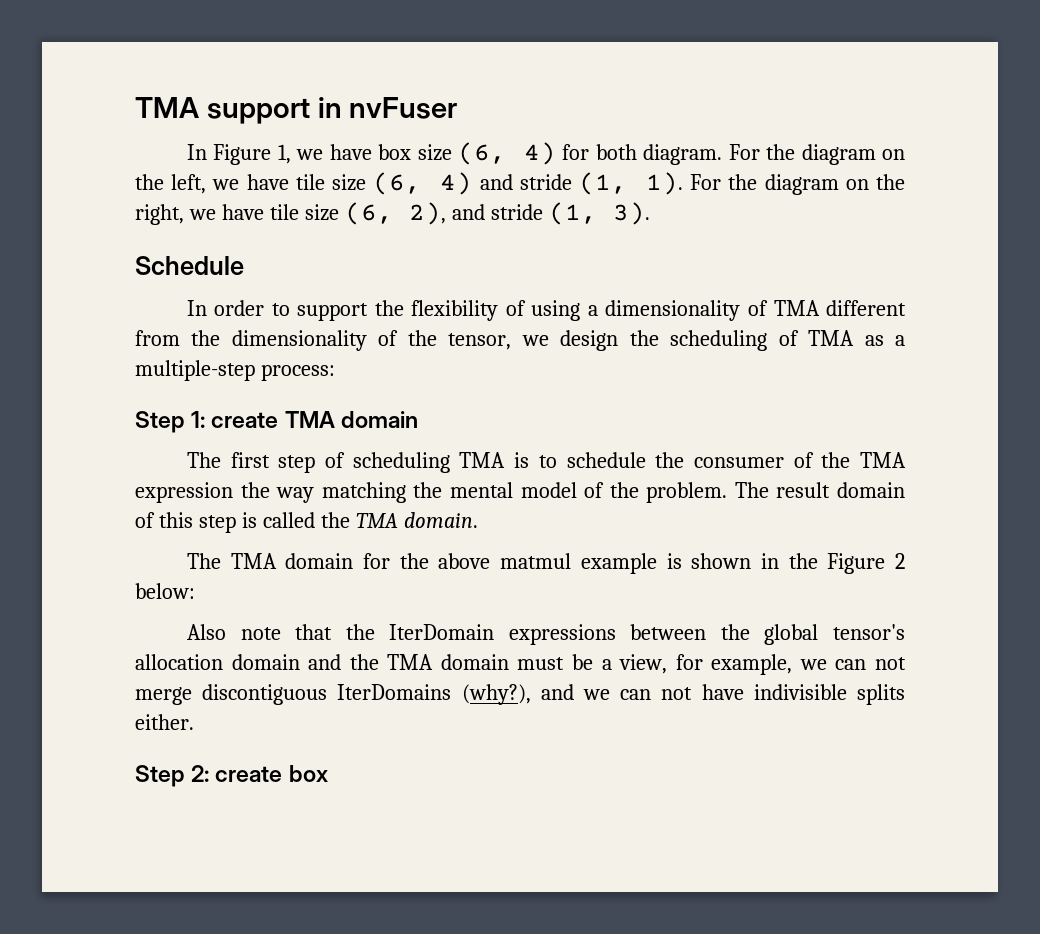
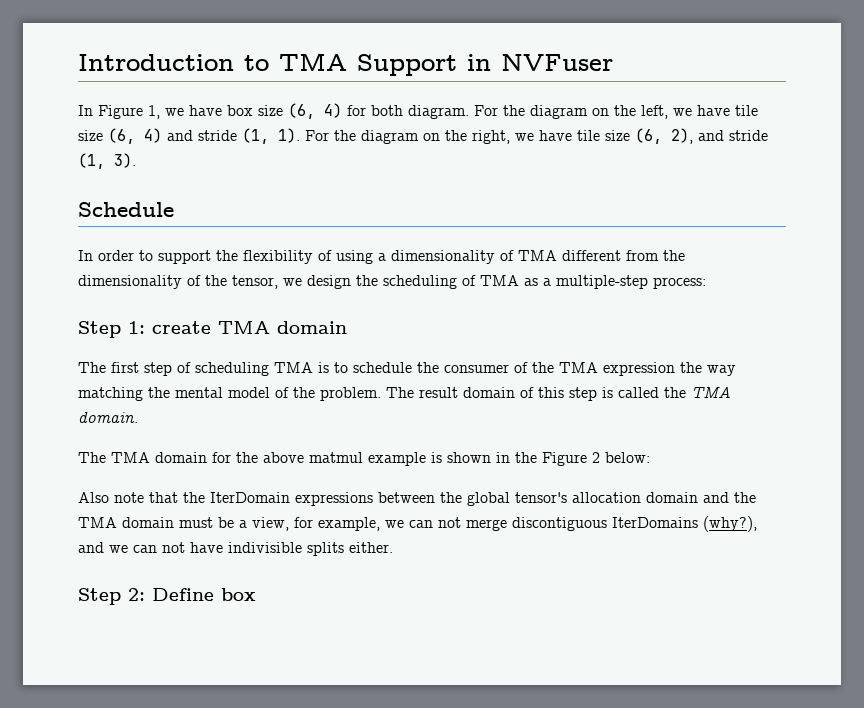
[135,97,458,124] TMA support in nvFuser -> [78,53,613,76] Introduction to TMA Support in NVFuser
[215,766,283,782] create -> [152,588,214,601] Define

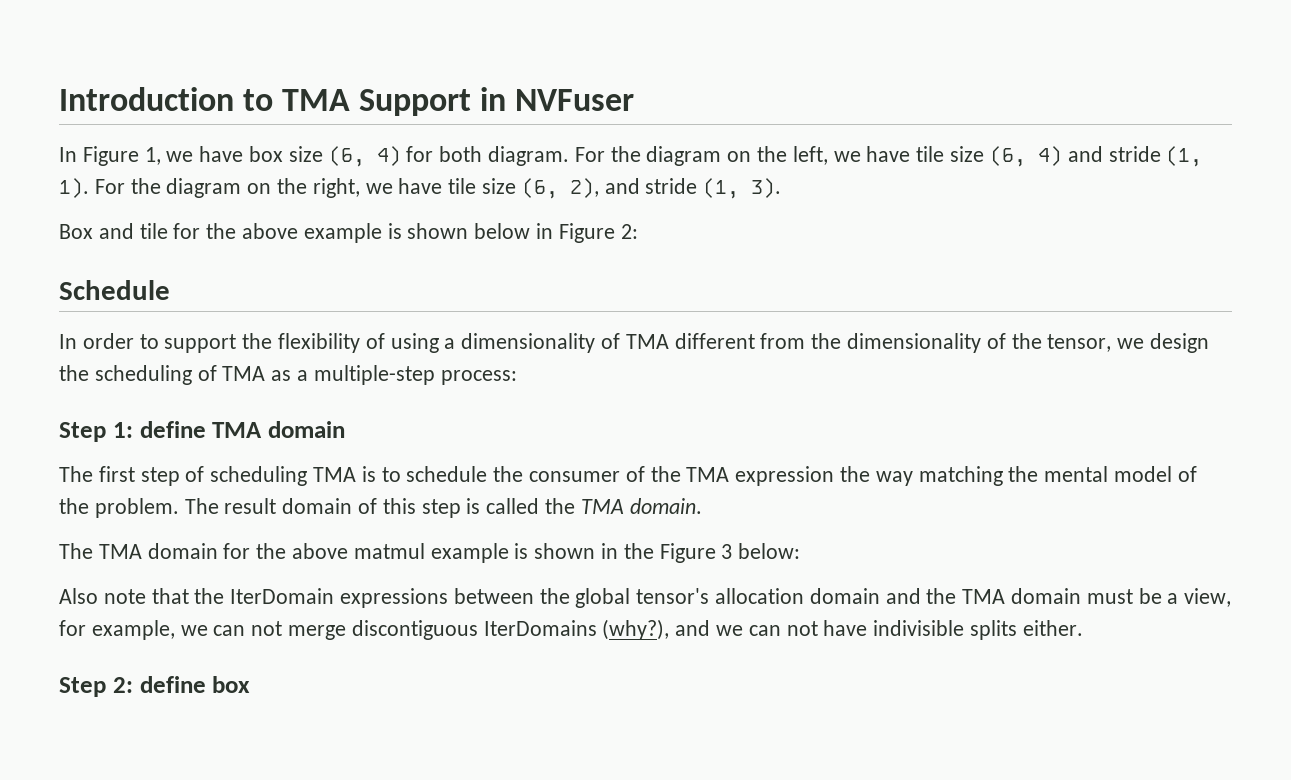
(136, 160) none -> [59,223,638,243] // Box and tile for the above example is shown below in Figure 2:
[152,321,211,334] create -> [139,421,206,438] define
[592,452,600,463] 2 -> [721,544,733,559] 3
[152,588,214,601] Define -> [139,676,206,693] define

